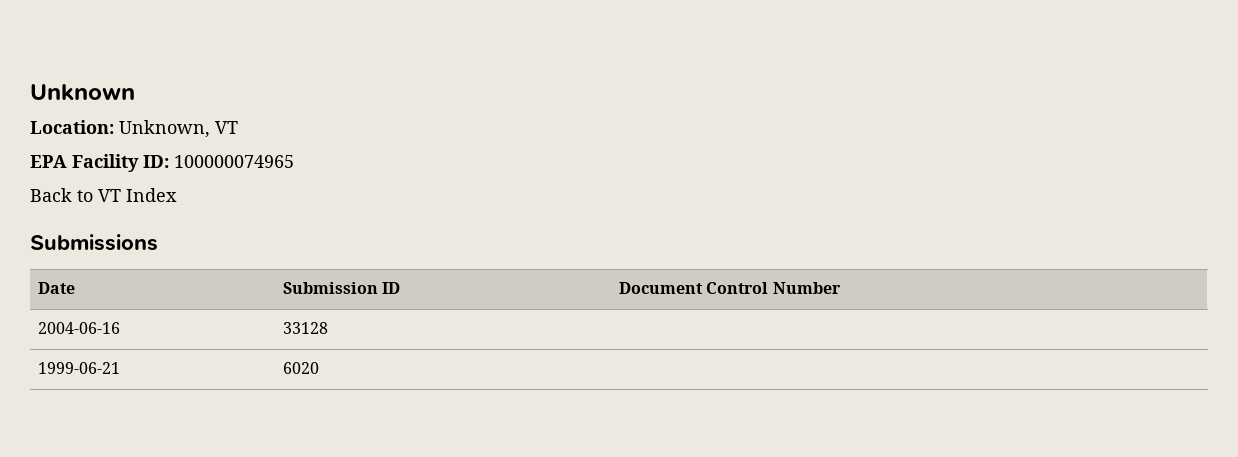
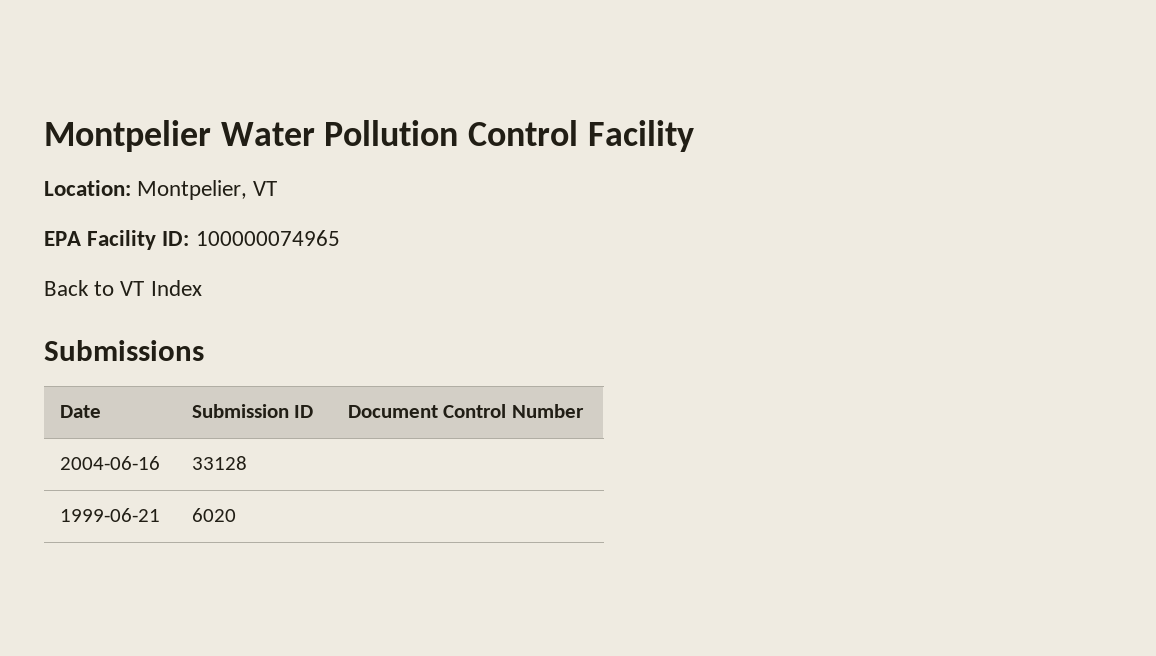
[30,84,135,101] Unknown -> [44,120,694,152] Montpelier Water Pollution Control Facility
[119,120,210,138] Unknown, -> [137,180,248,200] Montpelier,

